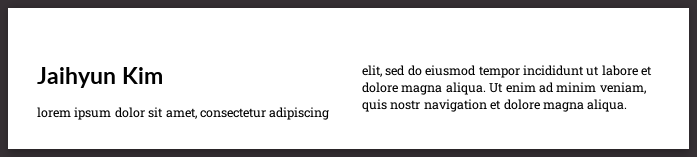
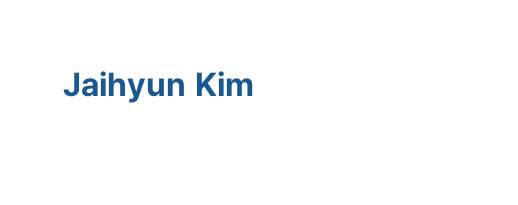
[37,107,330,120] [362,65,652,78] [362,82,646,95] [362,99,628,112] // lorem ipsum dolor sit amet, consectetur adipiscing elit, sed do eiusmod tempor incididunt ut labore et dolore magna aliqua. Ut enim ad minim veniam, quis nostr navigation et dolore magna aliqua. -> (254, 83) none

